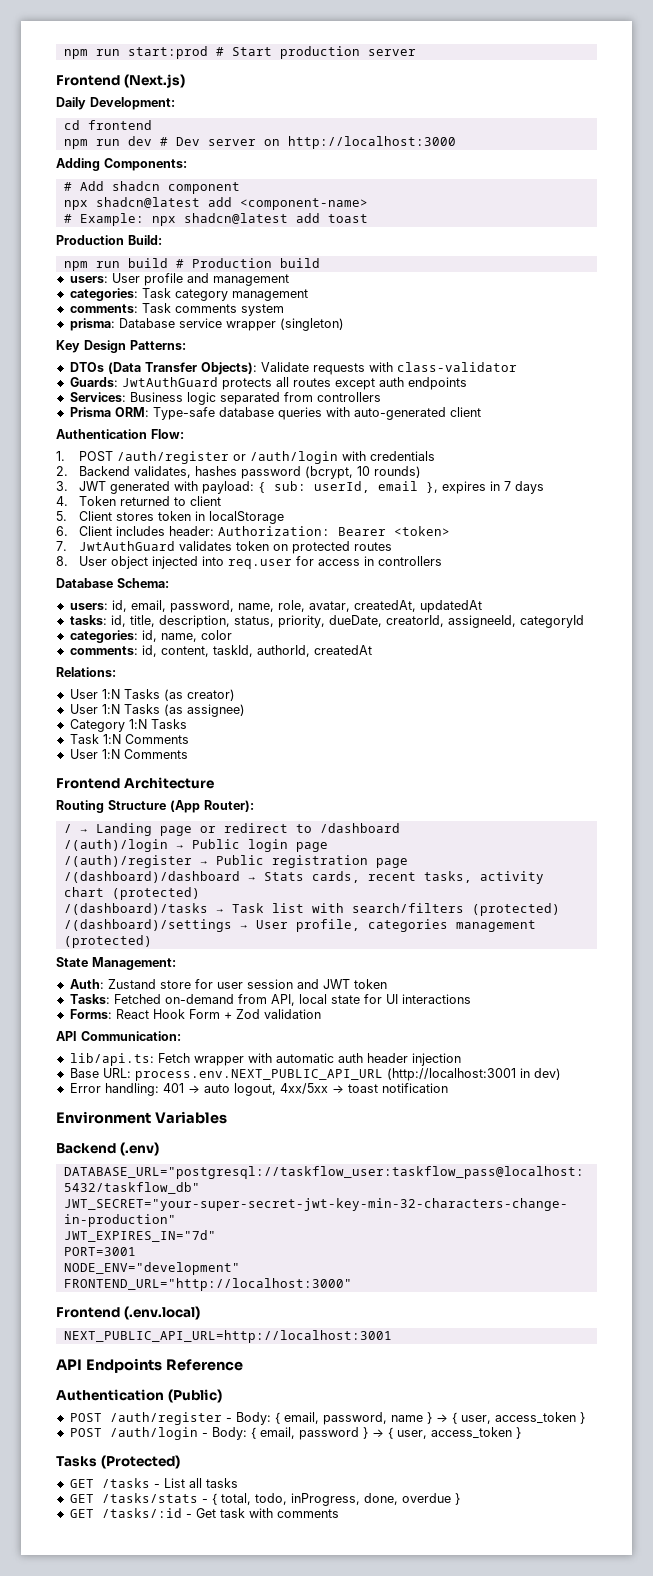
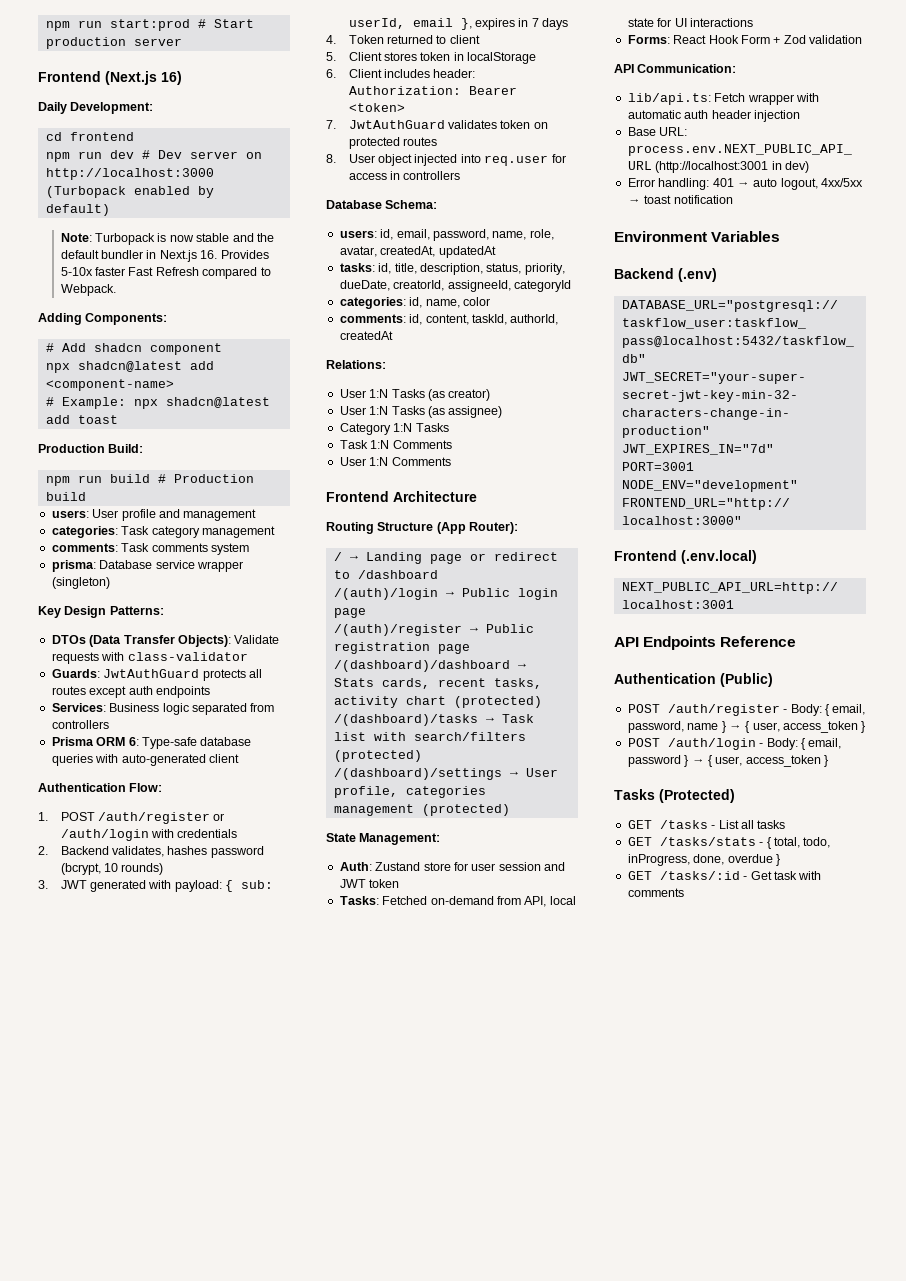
[123,74,185,88] (Next.js) -> [105,71,182,85] (Next.js 16)
(456, 142) none -> [45,186,214,198] [45,204,110,216] [60,233,274,245] [60,250,269,262] [60,267,271,279] [60,284,116,296] (Turbopack enabled by default) // Note: Turbopack is now stable and the default bundler in Next.js 16. Provides 5-10x faster Fast Refresh compared to Webpack.
[114,407,149,417] ORM: -> [96,737,139,746] ORM 6:

